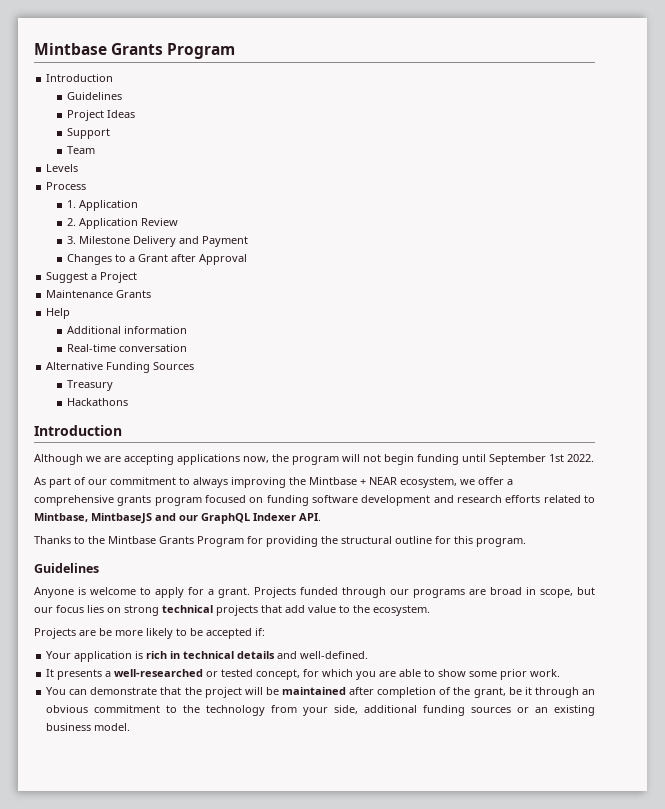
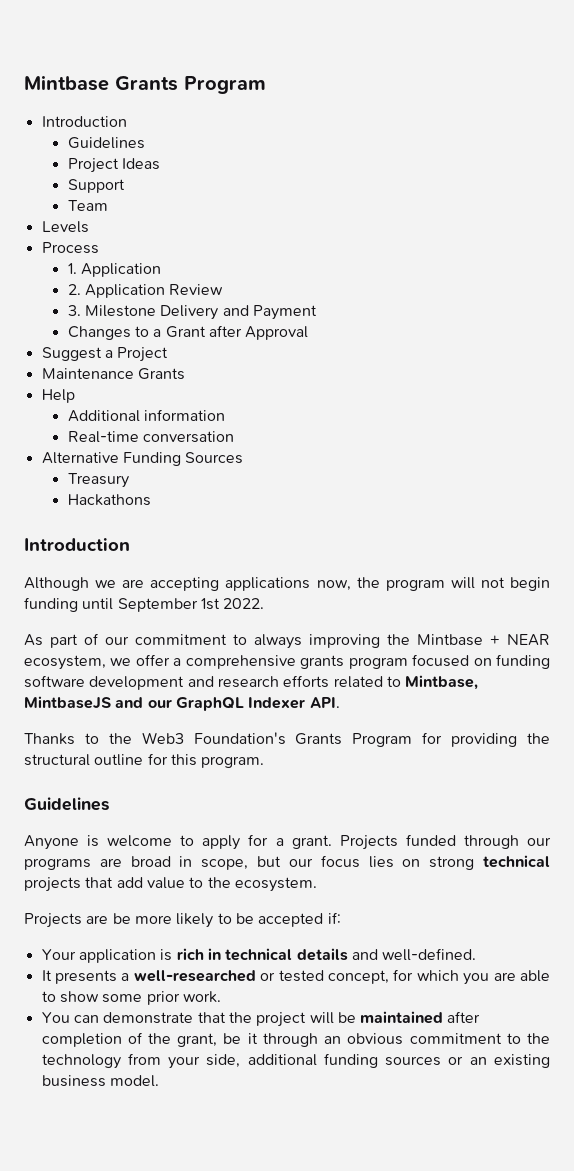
[108,536,156,544] Mintbase -> [141,732,286,745] Web3 Foundation's

